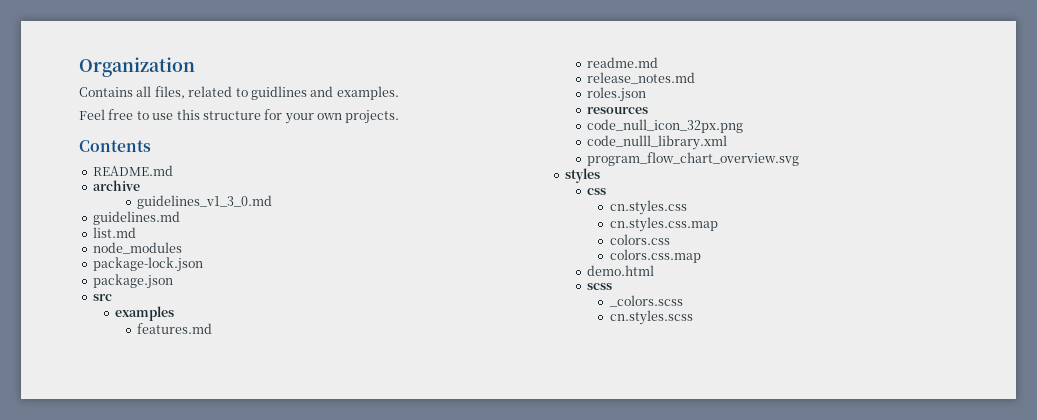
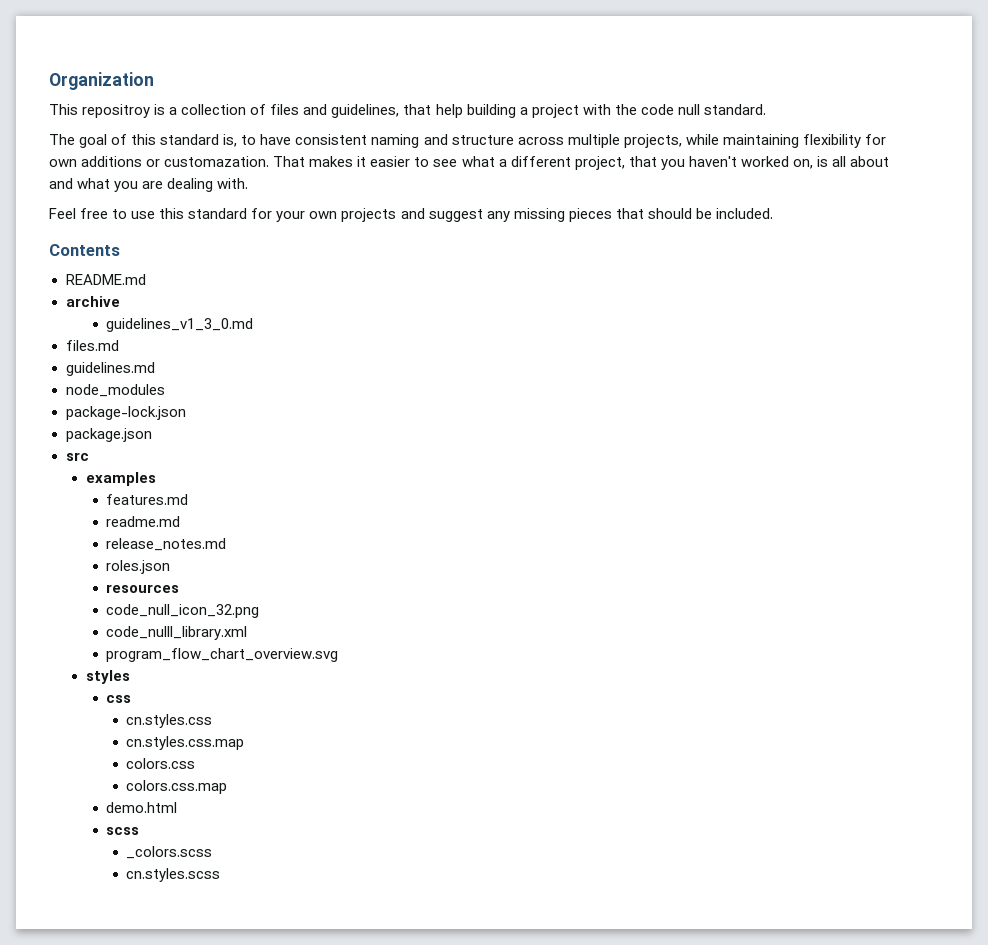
[79,86,399,100] Contains all files, related to guidlines and examples. -> [49,104,766,118] [49,134,886,148] [49,156,890,170] [49,178,249,192] This repositroy is a collection of files and guidelines, that help building a project with the code null standard. // The goal of this standard is, to have consistent naming and structure across multiple projects, while maintaining flexibility for own additions or customazation. That makes it easier to see what a different project, that you haven't worked on, is all about and what you are dealing with.
[202,111,261,120] structure -> [188,208,248,219] standard
[345,110,400,124] projects. -> [341,208,773,222] projects and suggest any missing pieces that should be included.
(273, 202) none -> [65,340,119,351] // files.md
[92,227,136,238] // list.md -> (155, 369) none
[587,119,744,133] code_null_icon_32px.png -> [106,604,260,618] code_null_icon_32.png

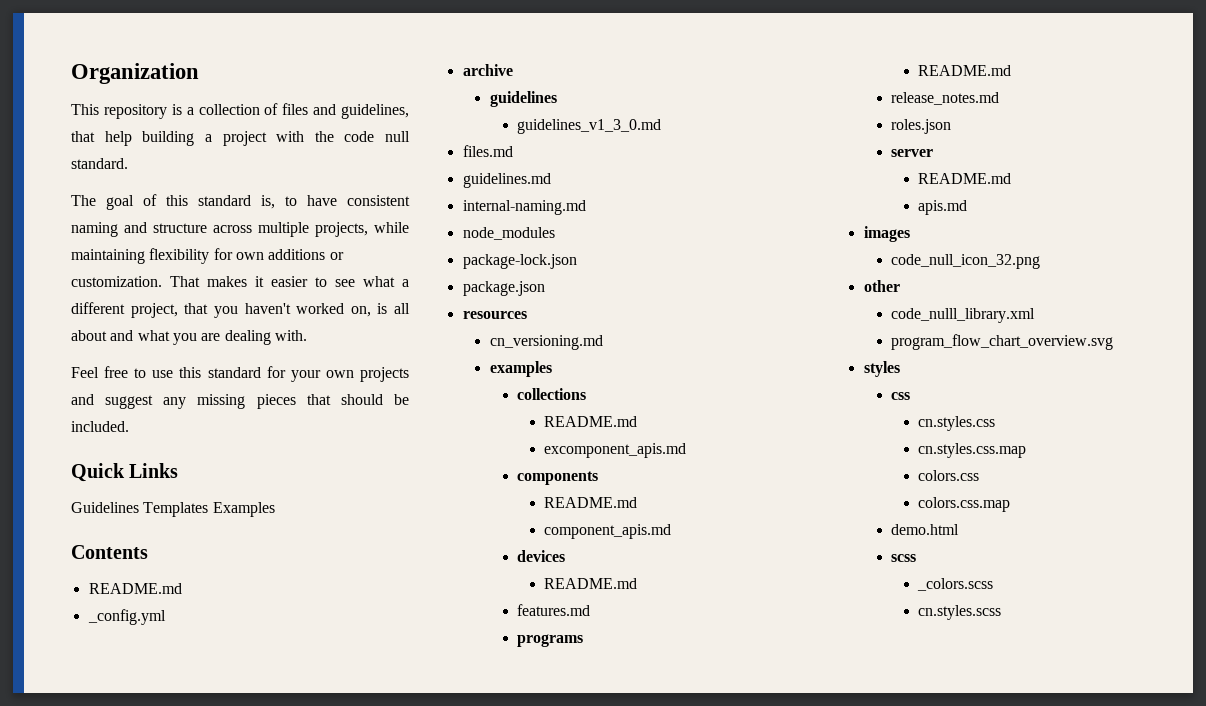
[82,104,151,118] repositroy -> [103,104,167,119] repository
[164,156,270,167] customazation. -> [71,276,162,287] customization.
(773, 213) none -> [71,463,179,482] [71,502,275,517] // Quick Links // Guidelines Templates Examples
(146, 279) none -> [87,609,166,625] // _config.yml
(120, 301) none -> [489,91,557,107] // guidelines
(155, 369) none -> [462,200,586,215] // internal-naming.md
[65,452,89,461] src -> [462,311,527,319] [489,335,603,350] resources // cn_versioning.md
(156, 479) none -> [516,388,586,400] [544,416,638,427] [544,443,687,458] [516,471,598,485] [544,497,638,508] [544,524,672,539] [516,550,565,562] [544,578,638,589] // collections // README.md // excomponent_apis.md // components // README.md // component_apis.md // devices // README.md
[106,516,181,527] readme.md -> [516,634,583,647] [918,65,1012,76] programs // README.md
[106,584,180,593] resources -> [890,149,933,157] [918,173,1012,184] [918,200,968,215] [863,226,910,242] server // README.md // apis.md // images
(260, 611) none -> [863,280,900,292] // other

